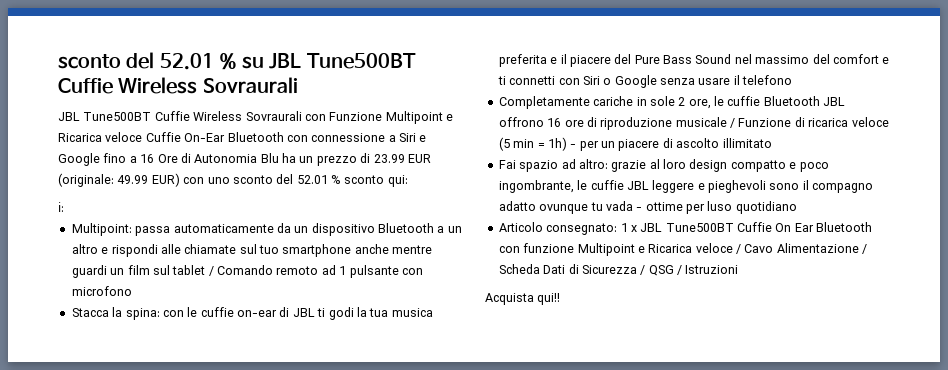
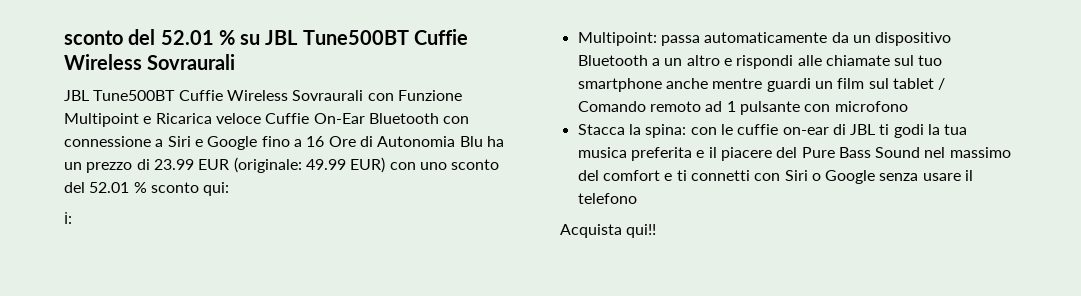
[498,96,846,109] [498,117,889,130] [498,137,772,151] [498,159,829,172] [498,180,874,193] [498,201,797,214] [498,222,873,235] [498,243,868,256] [498,264,739,276] // Completamente cariche in sole 2 ore, le cuffie Bluetooth JBL offrono 16 ore di riproduzione musicale / Funzione di ricarica veloce (5 min = 1h) - per un piacere di ascolto illimitato // Fai spazio ad altro: grazie al loro design compatto e poco ingombrante, le cuffie JBL leggere e pieghevoli sono il compagno adatto ovunque tu vada - ottime per luso quotidiano // Articolo consegnato: 1 x JBL Tune500BT Cuffie On Ear Bluetooth con funzione Multipoint e Ricarica veloce / Cavo Alimentazione / Scheda Dati di Sicurezza / QSG / Istruzioni -> (637, 198) none

